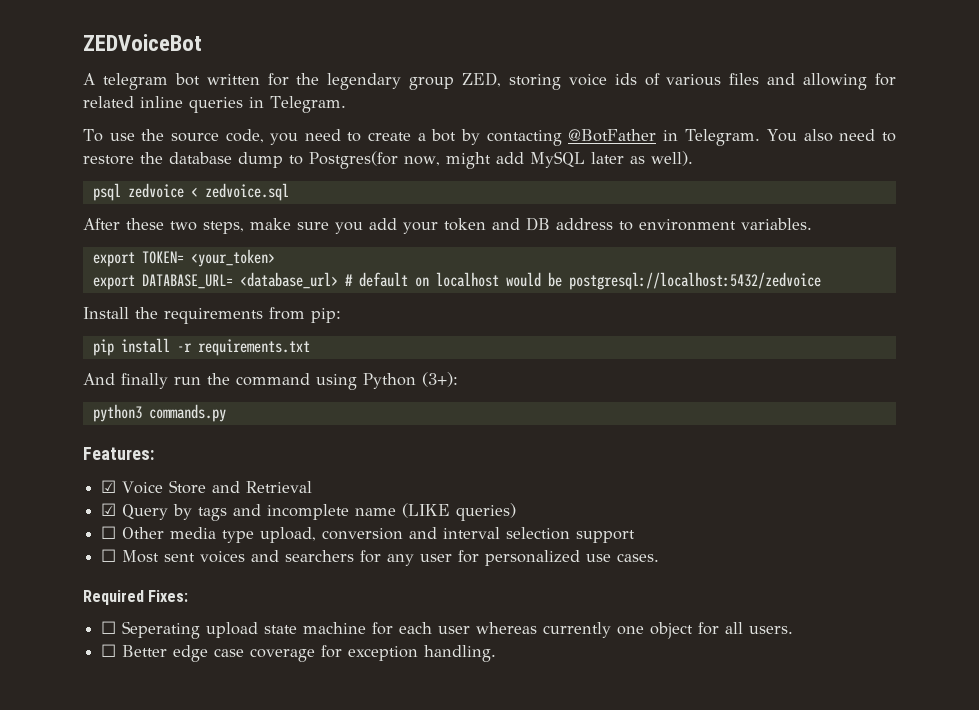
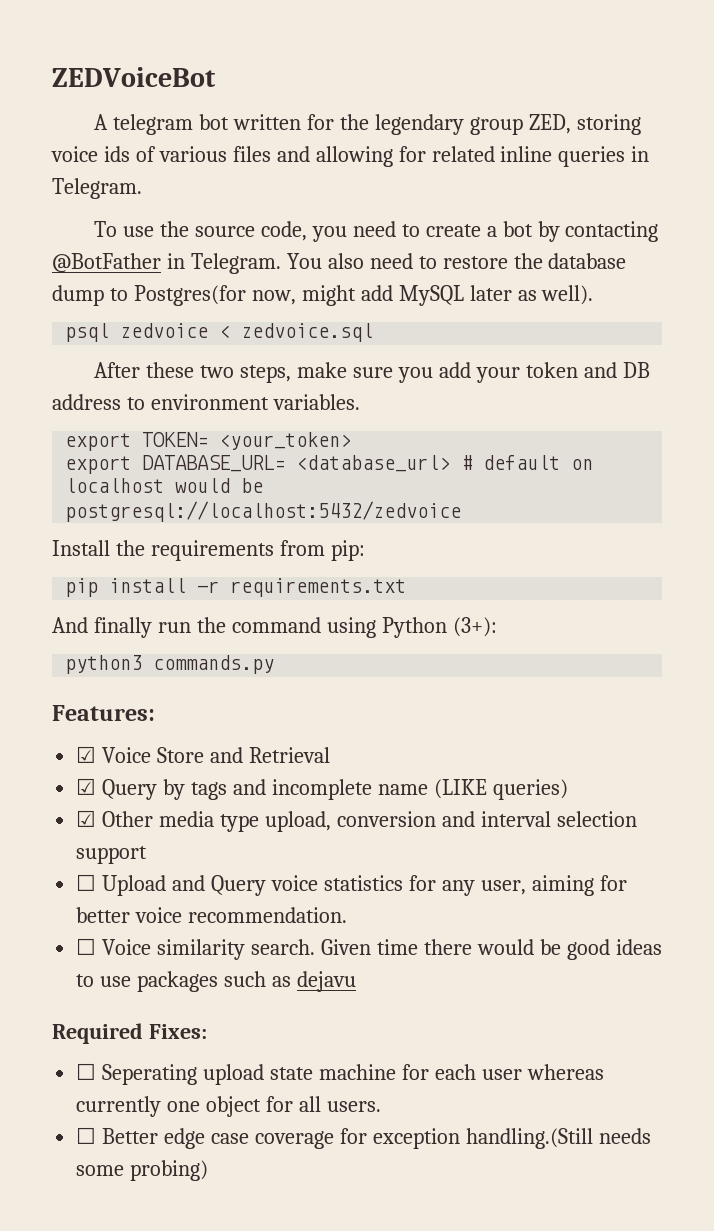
[101,526,117,539] ☐ -> [76,810,97,827] ☑
[122,550,660,566] Most sent voices and searchers for any user for personalized use cases. -> [102,875,627,896] [76,907,348,923] [76,938,662,960] [76,971,356,992] Upload and Query voice statistics for any user, aiming for better voice recommendation. // ☐ Voice similarity search. Given time there would be good ideas to use packages such as dejavu
[424,645,497,662] handling. -> [465,1128,651,1149] [76,1160,209,1181] handling.(Still needs some probing)

